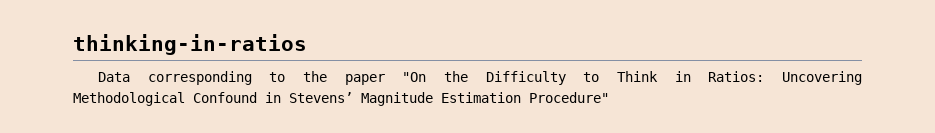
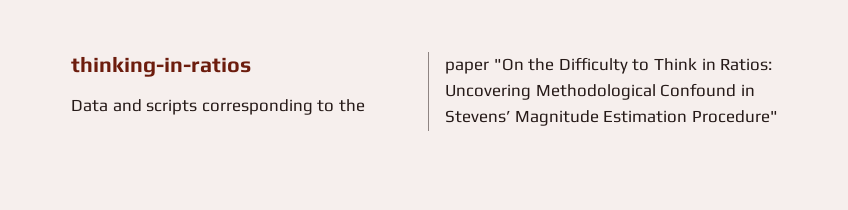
(130, 77) none -> [112,99,198,115] and scripts

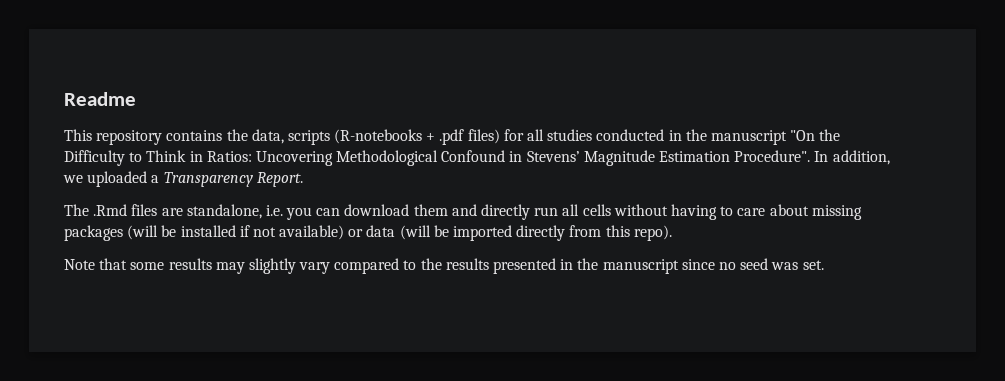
[71,56,251,77] [71,99,365,115] [445,61,489,74] thinking-in-ratios // Data and scripts corresponding to the paper -> [64,92,136,106] [64,129,787,145] Readme // This repository contains the data, scripts (R-notebooks + .pdf files) for all studies conducted in the manuscript
[691,110,778,123] Procedure" -> [734,150,890,165] [63,171,303,187] [64,204,862,220] [64,225,672,241] [64,258,824,274] Procedure". In addition, we uploaded a Transparency Report. // The .Rmd files are standalone, i.e. you can download them and directly run all cells without having to care about missing packages (will be installed if not available) or data (will be imported directly from this repo). // Note that some results may slightly vary compared to the results presented in the manuscript since no seed was set.

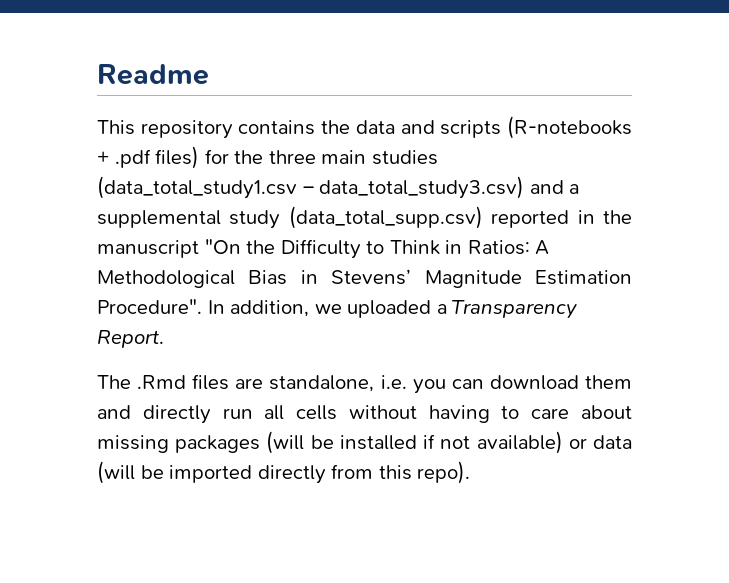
[251,129,284,144] data, -> [355,120,435,134] data and
[527,129,665,141] all studies conducted -> [234,150,438,165] [97,176,580,199] [97,206,570,229] the three main studies (data_total_study1.csv – data_total_study3.csv) and a supplemental study (data_total_supp.csv) reported
[255,150,506,166] Uncovering Methodological Confound -> [535,240,550,255] [97,270,288,288] A Methodological Bias
[64,258,824,274] // Note that some results may slightly vary compared to the results presented in the manuscript since no seed was set. -> (471, 472) none

